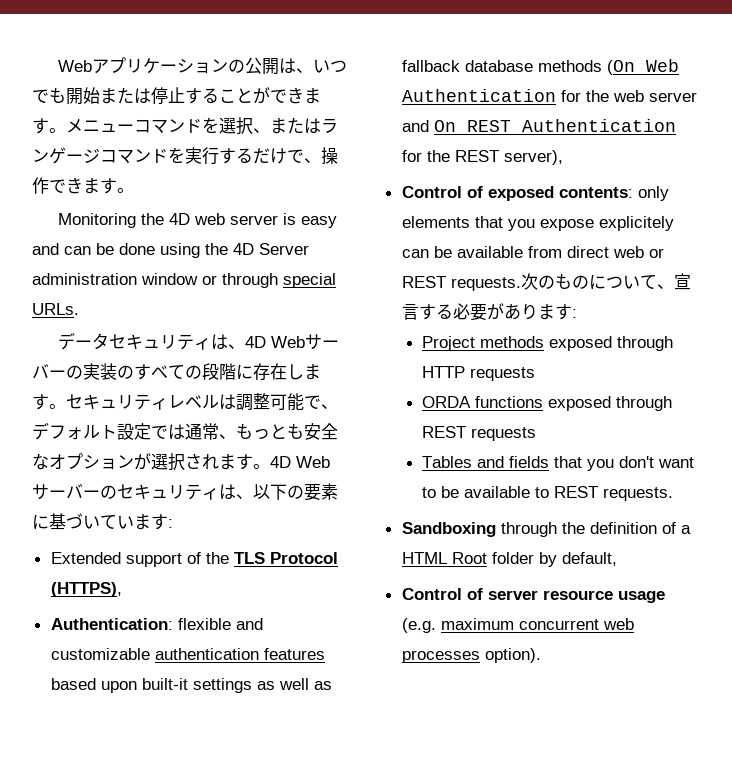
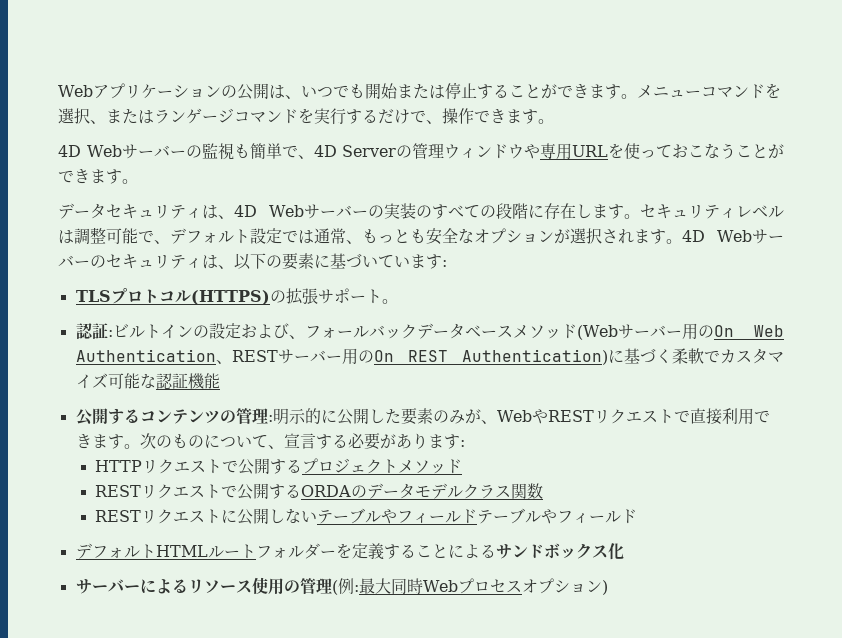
[58,213,338,228] [32,243,309,258] [32,273,336,288] [32,303,79,315] Monitoring the 4D web server is easy and can be done using the 4D Server administration window or through special URLs. -> [58,143,784,160] [58,169,138,184] 4D Webサーバーの監視も簡単で、4D Serverの管理ウィンドウや専用URLを使っておこなうことができます。
[50,552,338,567] [50,582,122,597] [50,618,263,630] [50,648,325,660] [50,678,332,693] [401,59,679,75] [401,89,697,102] [401,119,676,132] [401,150,563,165] [401,186,669,201] [401,216,674,231] [401,246,664,258] [401,276,521,291] Extended support of the TLS Protocol (HTTPS), // Authentication: flexible and customizable authentication features based upon built-it settings as well as fallback database methods (On Web Authentication for the web server and On REST Authentication for the REST server), // Control of exposed contents: only elements that you expose explicitely can be available from direct web or REST requests. -> [75,288,398,305] [75,323,784,340] [75,348,784,365] [75,373,220,389] [75,408,770,426] [75,434,140,449] TLSプロトコル(HTTPS)の拡張サポート。 // 認証:ビルトインの設定および、フォールバックデータベースメソッド(Webサーバー用のOn Web Authentication、RESTサーバー用のOn REST Authentication)に基づく柔軟でカスタマイズ可能な認証機能 // 公開するコンテンツの管理:明示的に公開した要素のみが、WebやRESTリクエストで直接利用できます。
[422,336,674,351] [422,366,536,381] [422,396,673,411] [422,426,537,441] [422,456,695,471] [422,486,674,501] [401,522,691,537] [401,552,617,567] [401,588,665,603] [401,618,634,633] [401,648,541,663] Project methods exposed through HTTP requests // ORDA functions exposed through REST requests // Tables and fields that you don't want to be available to REST requests. // Sandboxing through the definition of a HTML Root folder by default, // Control of server resource usage (e.g. maximum concurrent web processes option). -> [94,458,462,475] [94,483,543,500] [94,508,637,525] [75,543,624,560] [75,577,608,595] HTTPリクエストで公開するプロジェクトメソッド // RESTリクエストで公開するORDAのデータモデルクラス関数 // RESTリクエストに公開しないテーブルやフィールドテーブルやフィールド // デフォルトHTMLルートフォルダーを定義することによるサンドボックス化 // サーバーによるリソース使用の管理(例:最大同時Webプロセスオプション)

